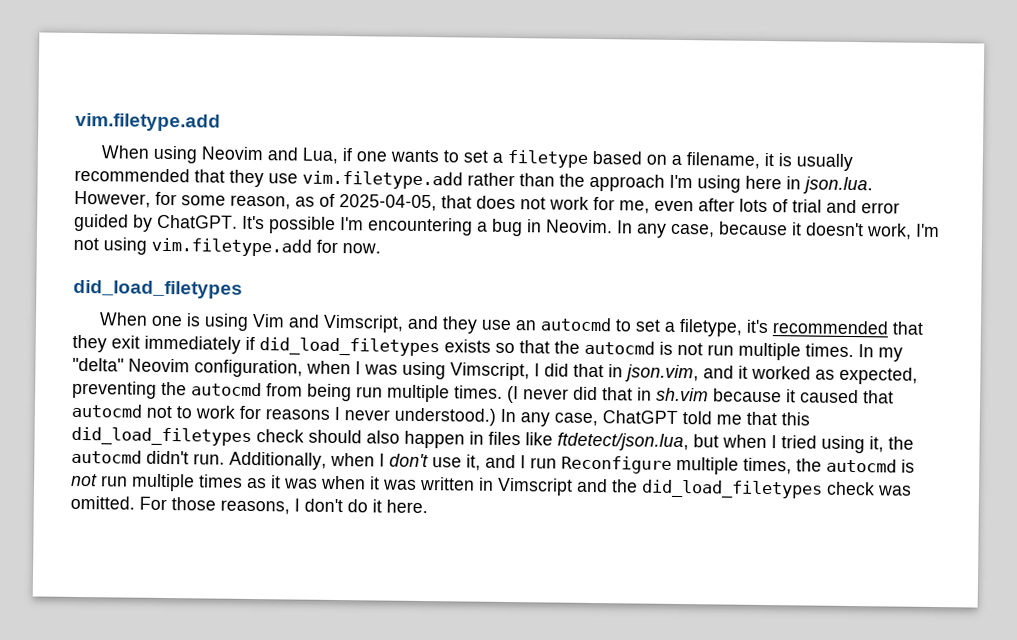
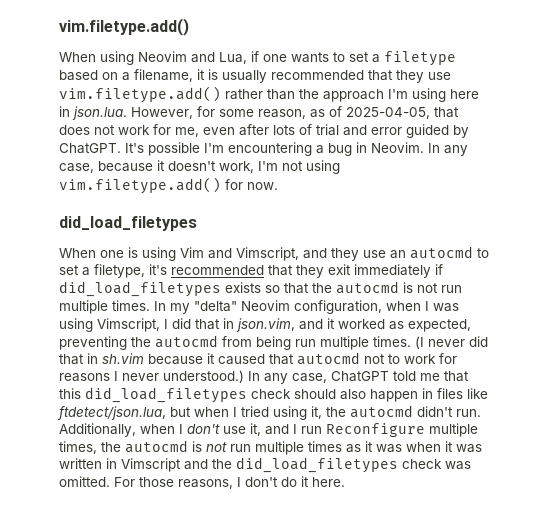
[75,112,221,132] vim.filetype.add -> [59,18,189,36] vim.filetype.add()
[302,170,463,190] vim.filetype.add -> [59,86,221,103] vim.filetype.add()
[151,237,312,257] vim.filetype.add -> [59,177,221,194] vim.filetype.add()

